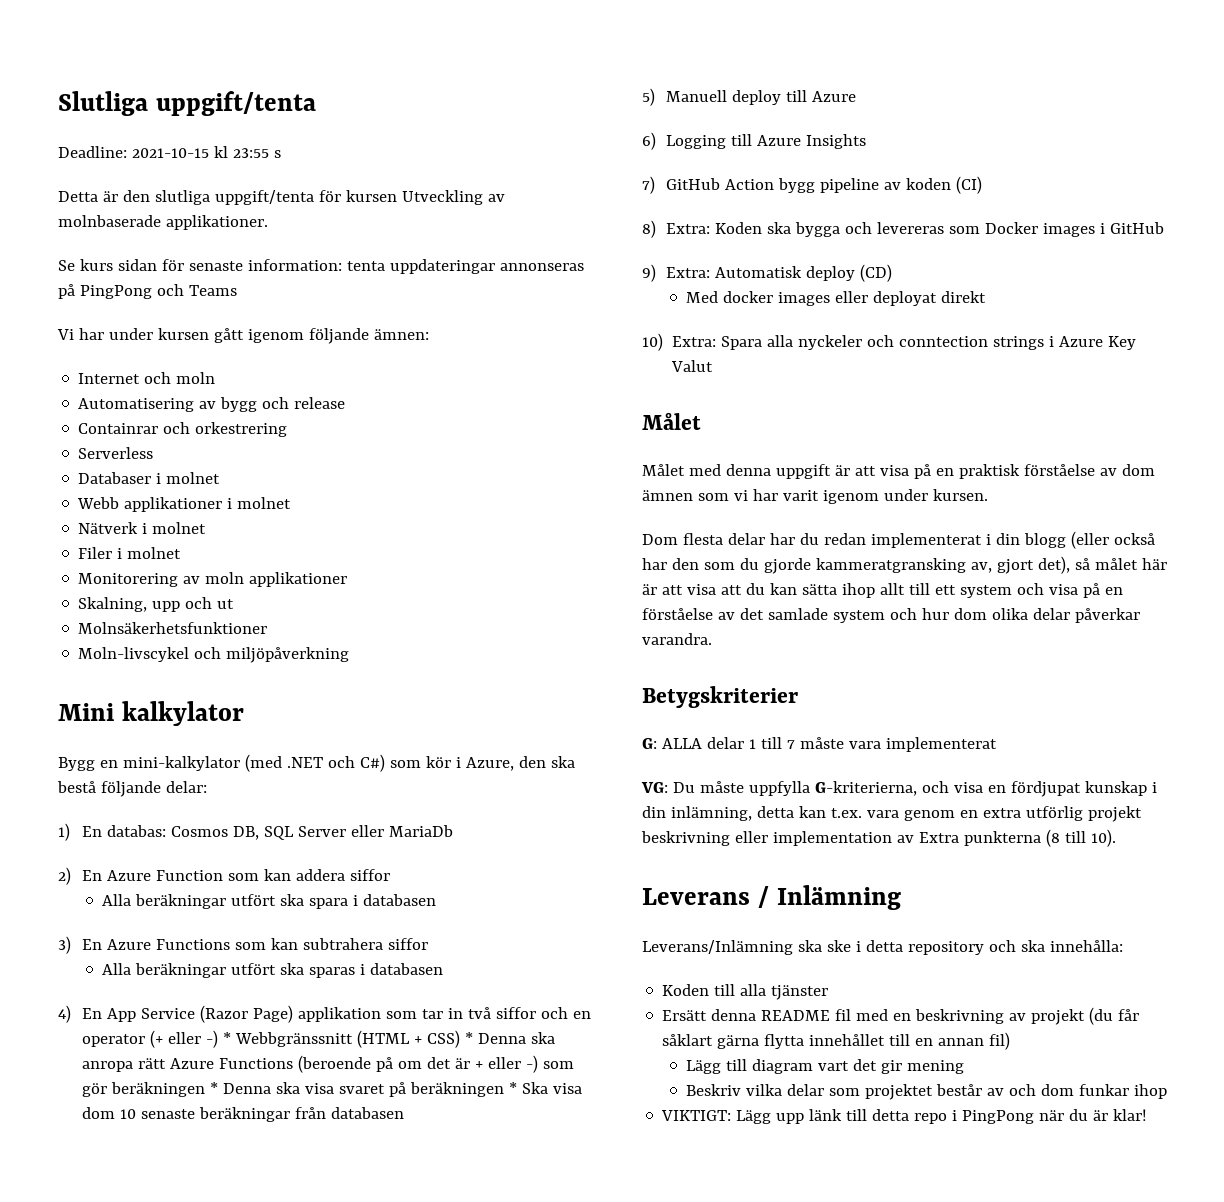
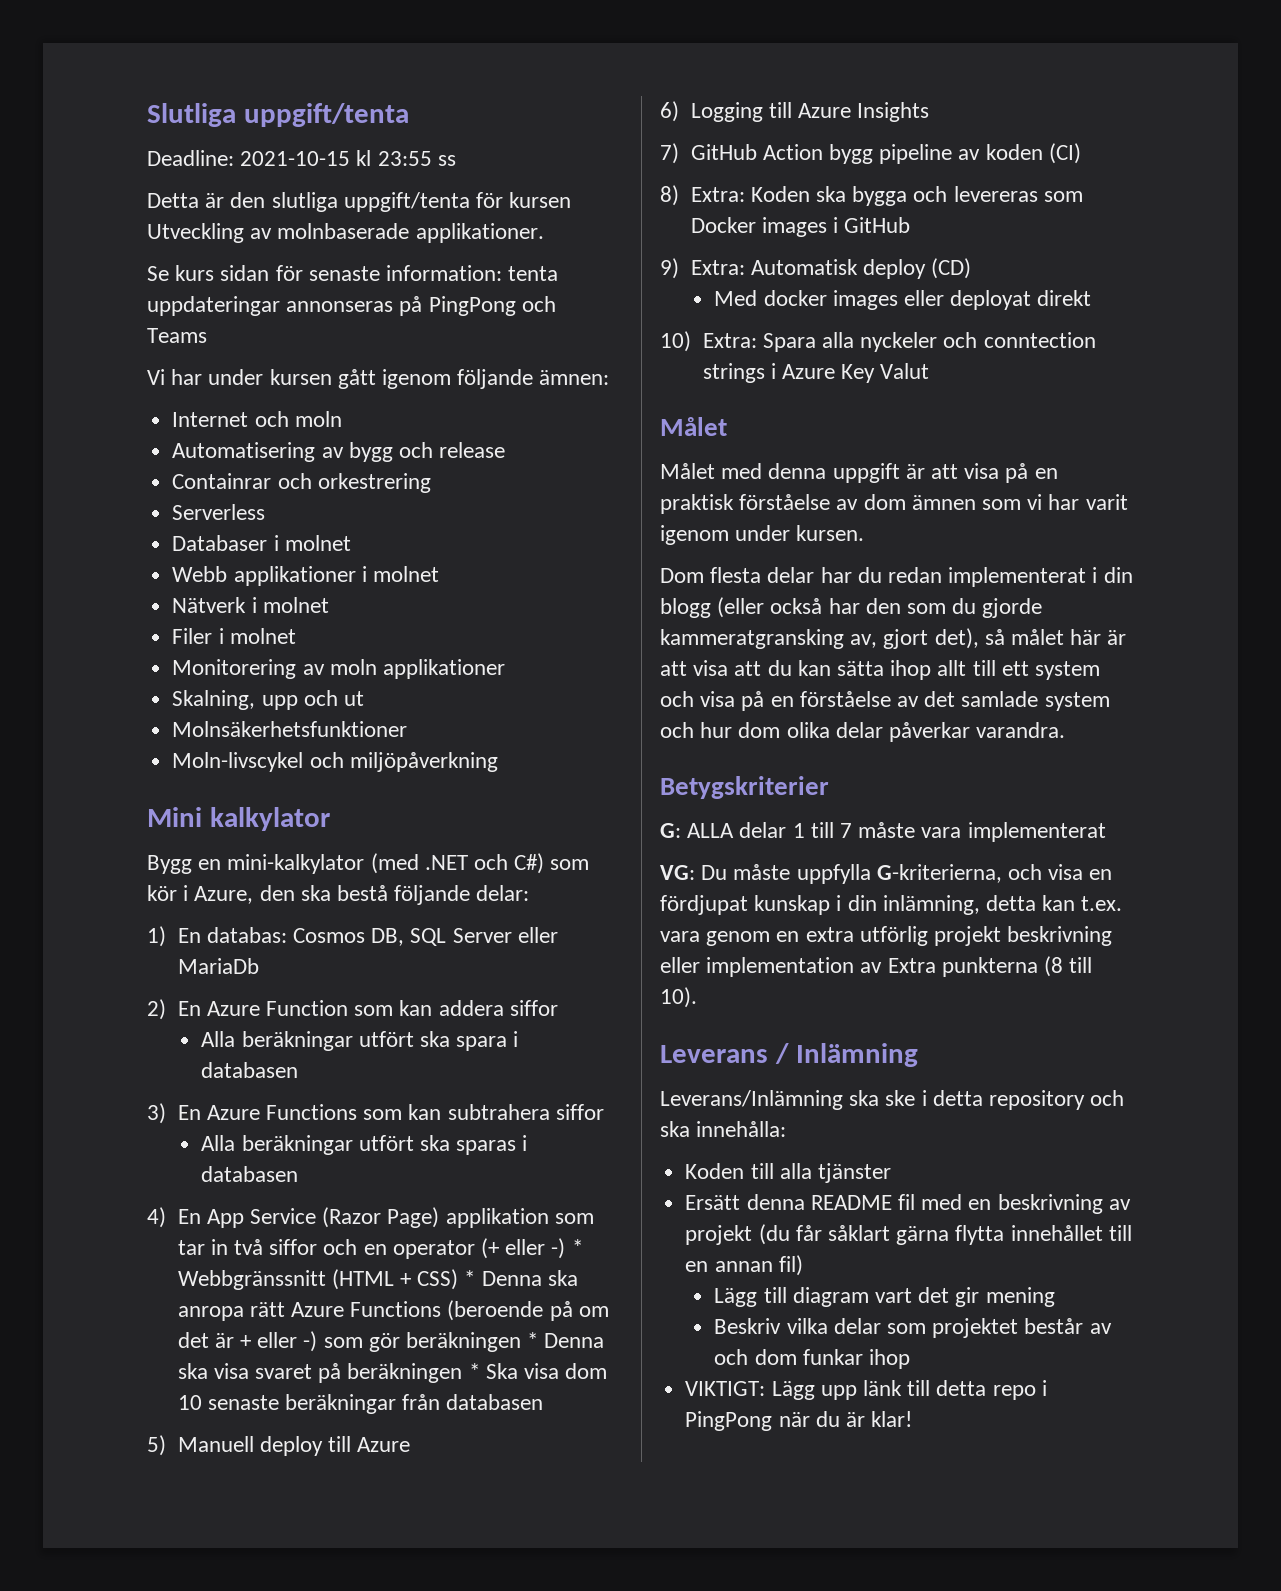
[273,150,281,158] s -> [437,155,456,166] ss

